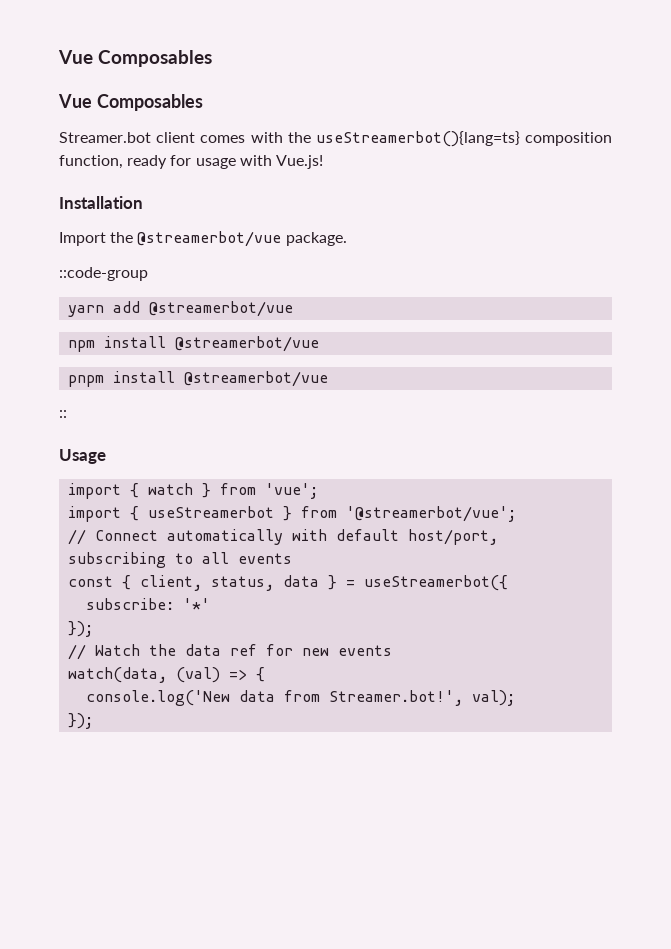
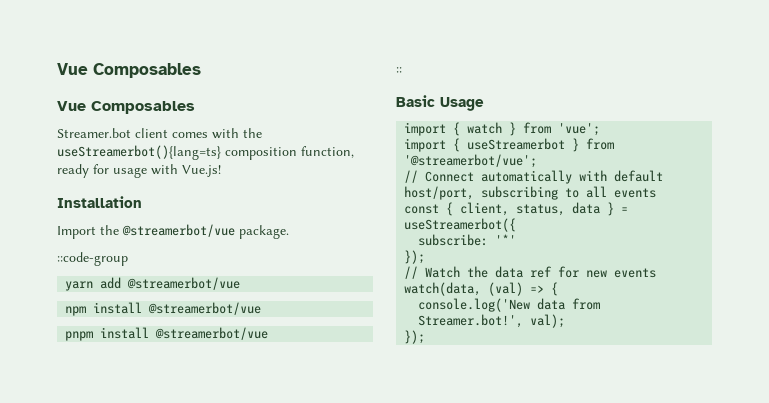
(67, 414) none -> [396,95,435,107] Basic

